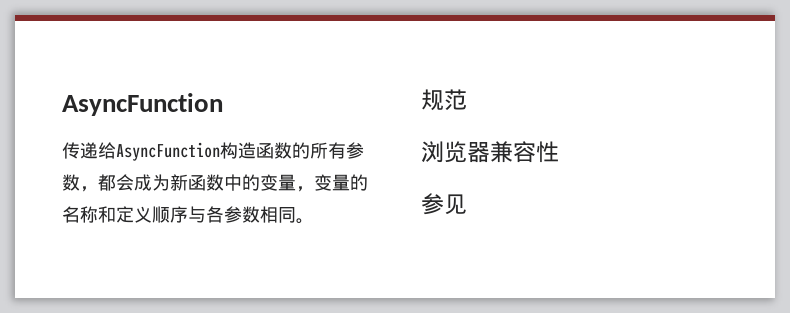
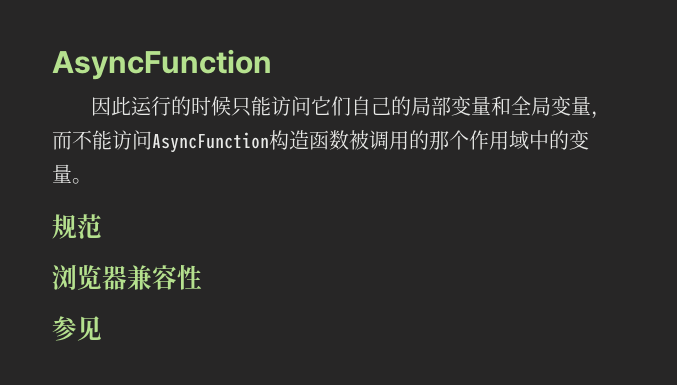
[62,142,364,161] [62,174,368,192] [62,206,296,223] 传递给AsyncFunction构造函数的所有参数，都会成为新函数中的变量，变量的名称和定义顺序与各参数相同 -> [90,96,611,119] [52,130,589,153] [52,164,72,183] 因此运行的时候只能访问它们自己的局部变量和全局变量，而不能访问AsyncFunction构造函数被调用的那个作用域中的变量

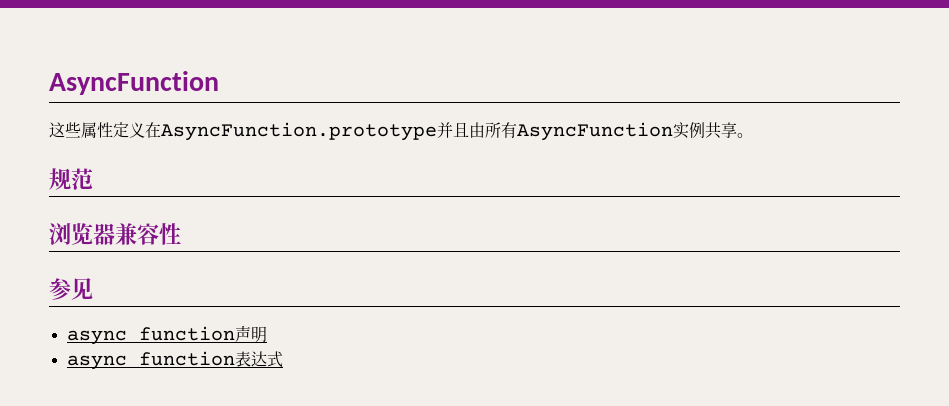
[90,96,611,119] [52,130,589,153] [52,164,72,183] 因此运行的时候只能访问它们自己的局部变量和全局变量，而不能访问AsyncFunction构造函数被调用的那个作用域中的变量 -> [49,122,737,141] 这些属性定义在AsyncFunction.prototype并且由所有AsyncFunction实例共享
(102, 328) none -> [66,325,267,345] [66,351,283,370] // async function声明 // async function表达式

